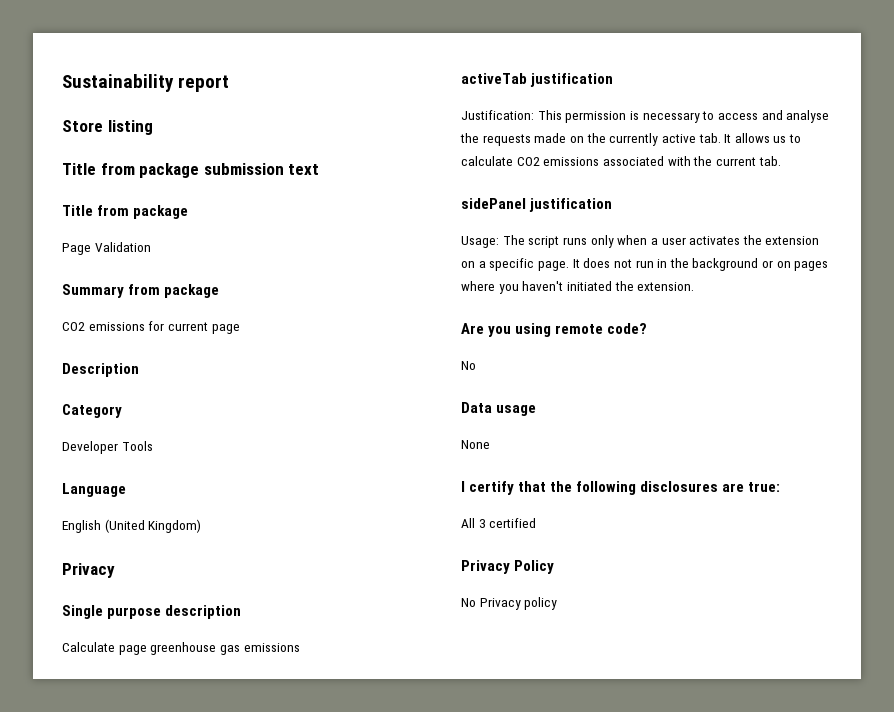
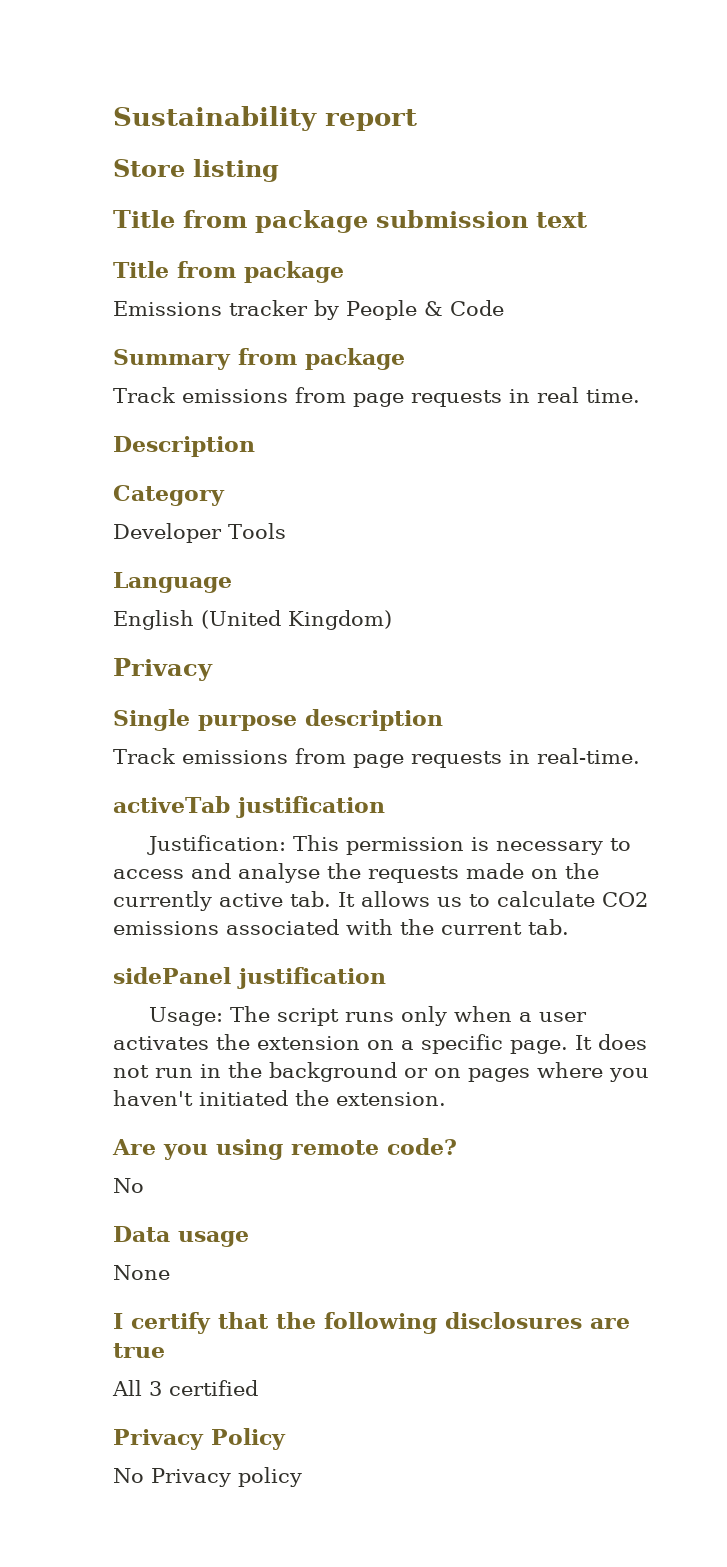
[62,242,151,255] [62,284,220,298] [62,321,240,334] Page Validation // Summary from package // CO2 emissions for current page -> [113,300,504,320] [113,348,405,370] [113,387,640,407] Emissions tracker by People & Code // Summary from package // Track emissions from page requests in real time.
[62,642,300,655] Calculate page greenhouse gas emissions -> [113,748,640,768] Track emissions from page requests in real-time.
[748,482,781,492] true: -> [113,1343,165,1358] true

